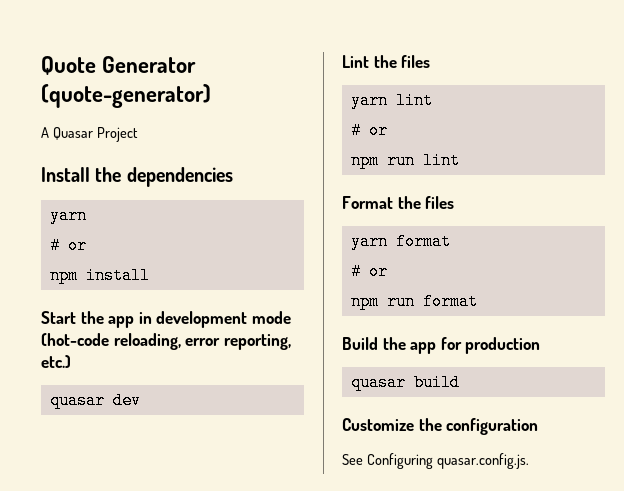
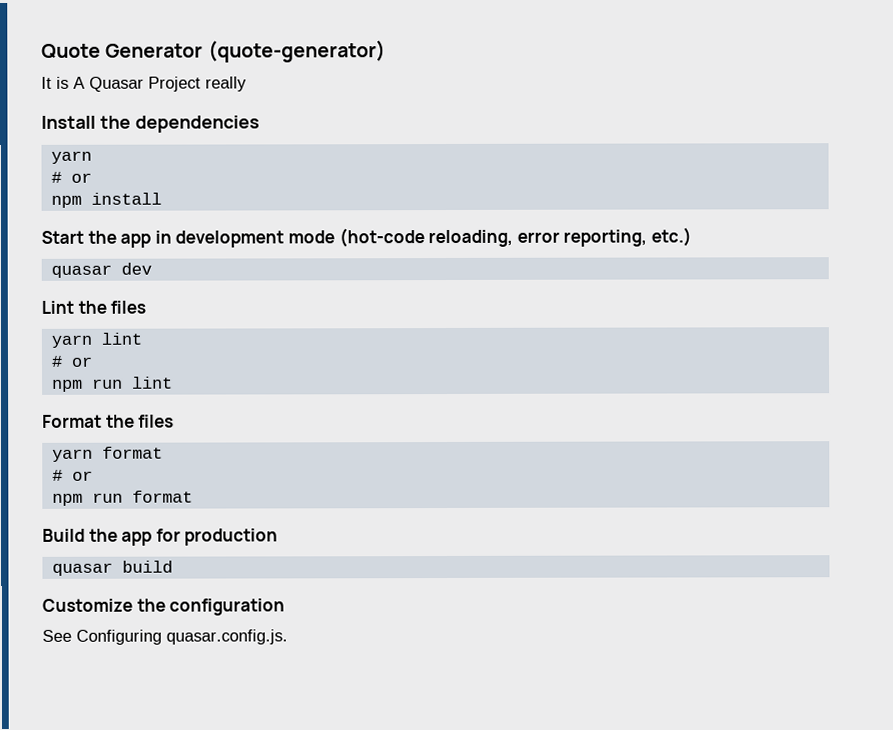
(211, 96) none -> [41,76,69,89] It is
(138, 134) none -> [205,76,247,92] really

